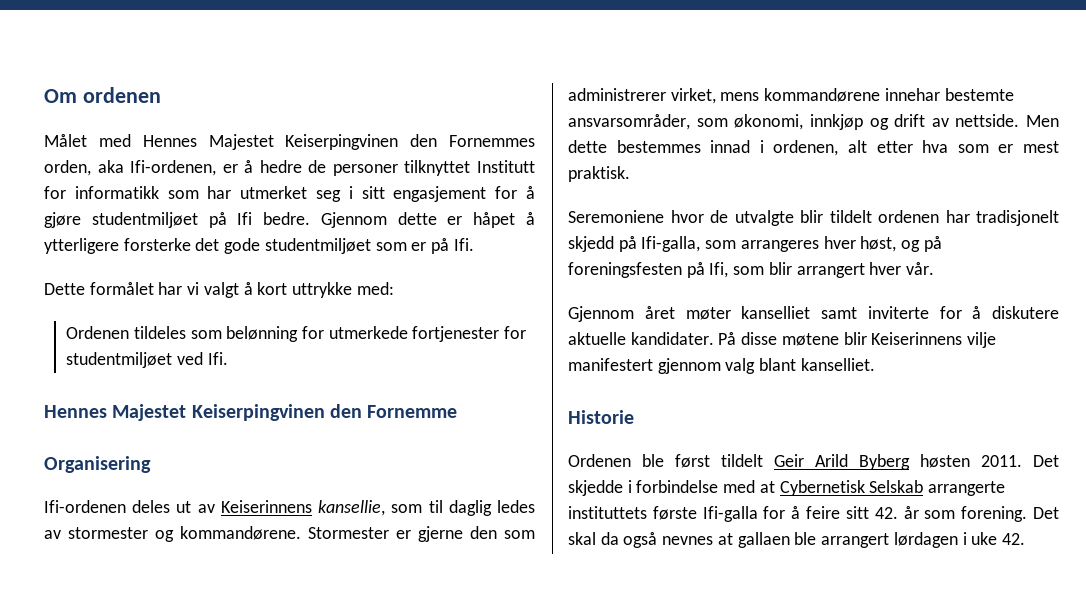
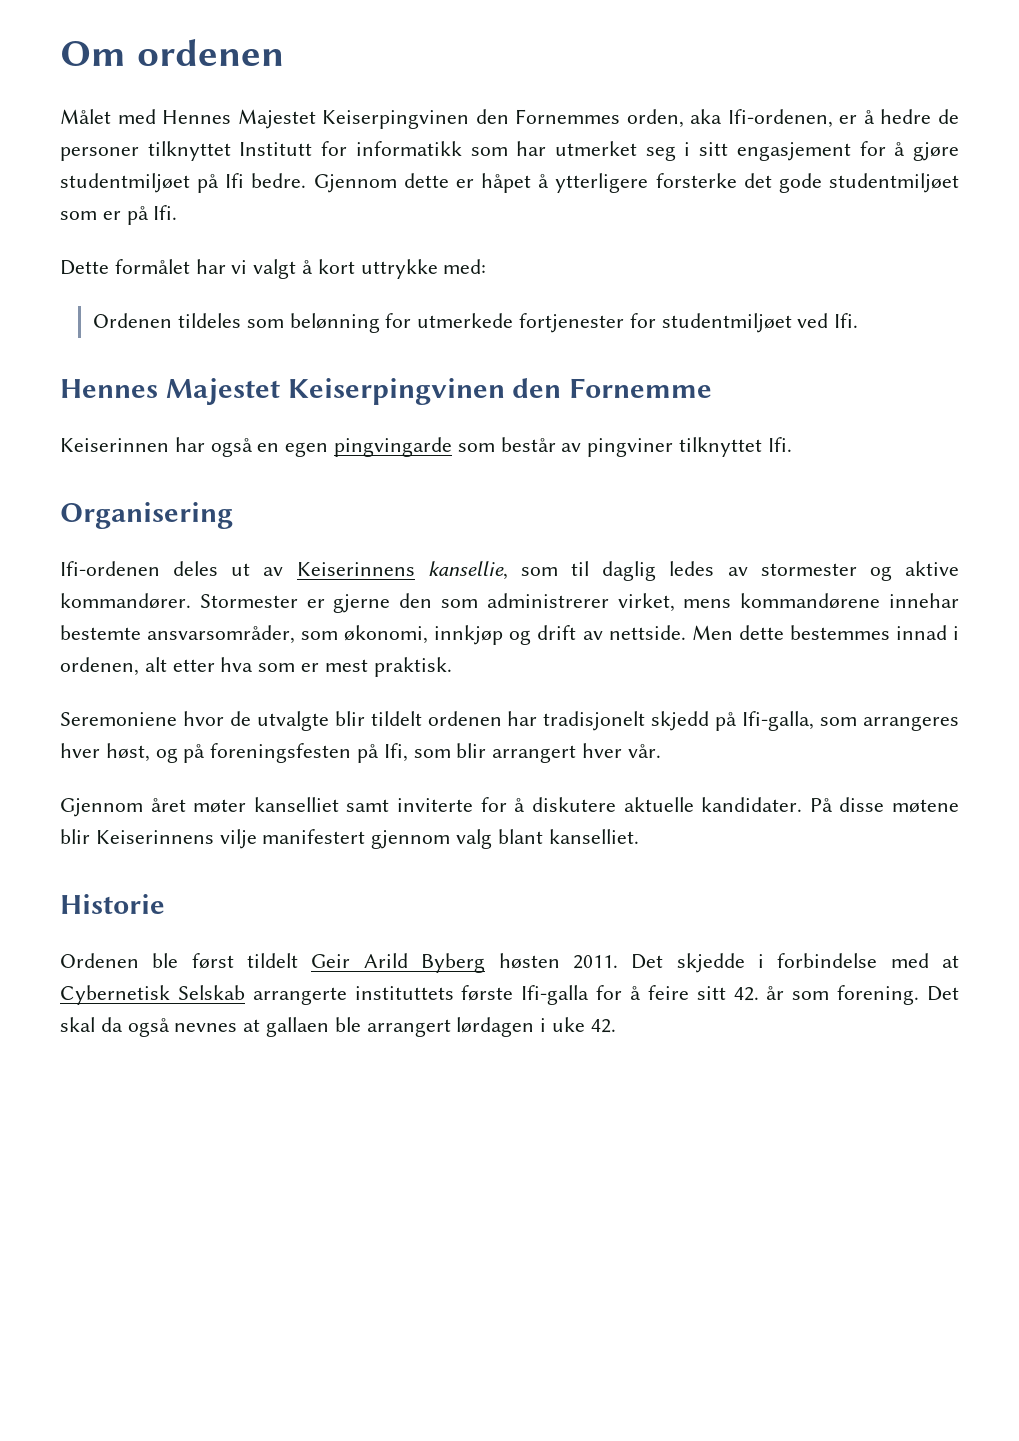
(458, 411) none -> [60,437,792,457] // Keiserinnen har også en egen pingvingarde som består av pingviner tilknyttet Ifi.
[180,526,301,540] kommandørene. -> [905,561,960,576] [60,593,191,609] aktive kommandører.

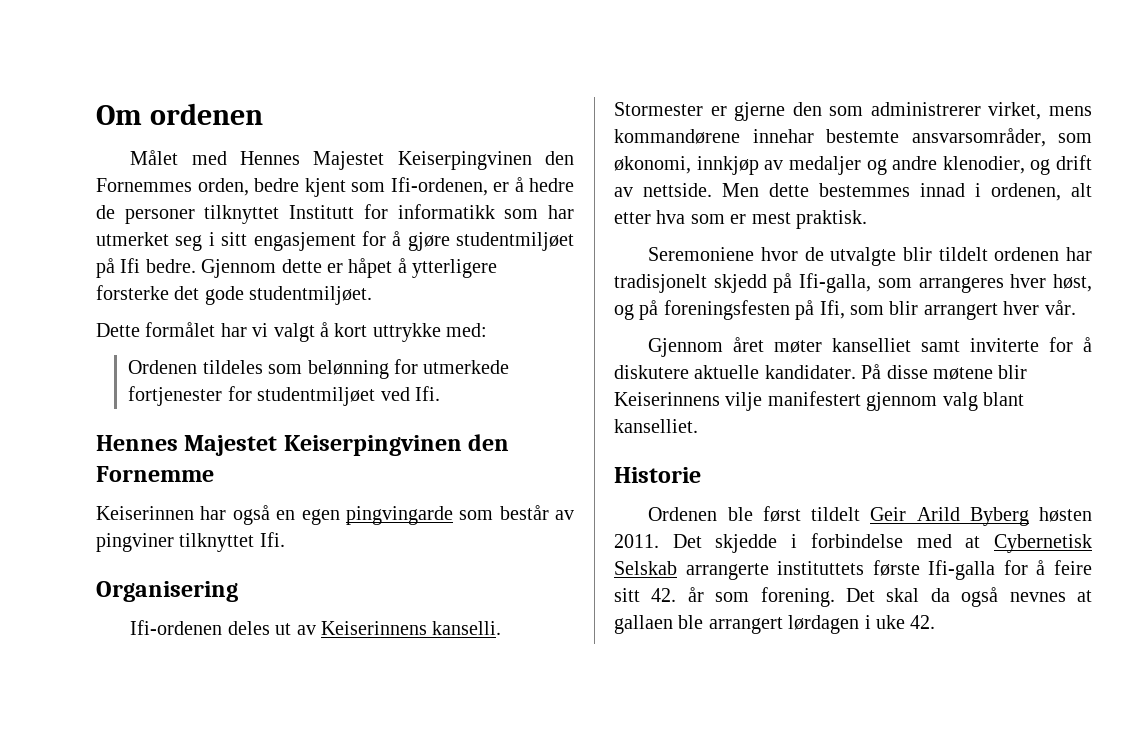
[690,109,723,124] aka -> [254,178,385,197] bedre kjent som
[829,173,959,193] [60,205,178,225] studentmiljøet som er på Ifi. -> [249,286,373,305] studentmiljøet.
[427,561,960,581] [60,593,191,609] kansellie, som til daglig ledes av stormester og aktive kommandører. -> [432,621,502,635] kanselli.
(504, 635) none -> [764,156,1025,175] av medaljer og andre klenodier,

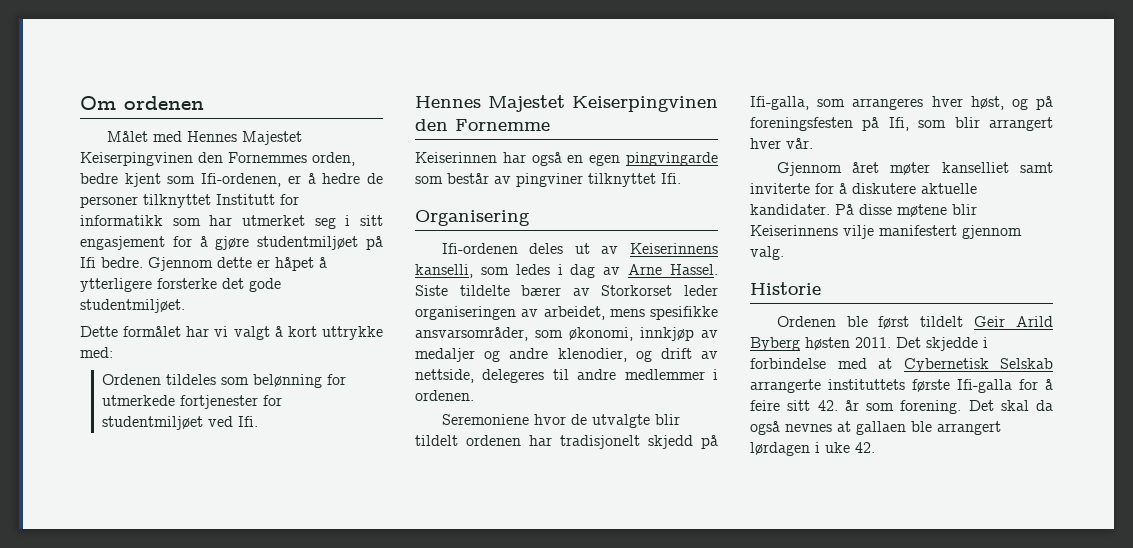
[432,621,502,635] [614,102,1092,121] [614,129,899,144] kanselli. Stormester er gjerne den som administrerer virket, mens kommandørene innehar bestemte -> [415,264,718,278] [415,285,718,297] [415,306,718,320] kanselli, som ledes i dag av Arne Hassel. Siste tildelte bærer av Storkorset leder organiseringen av arbeidet, mens spesifikke
[643,183,1092,201] [614,210,867,229] nettside. Men dette bestemmes innad i ordenen, alt etter hva som er mest praktisk. -> [415,369,718,383] [415,390,474,401] nettside, delegeres til andre medlemmer i ordenen.
[942,392,1024,411] [614,419,698,433] valg blant kanselliet. -> [750,246,784,260] valg.

